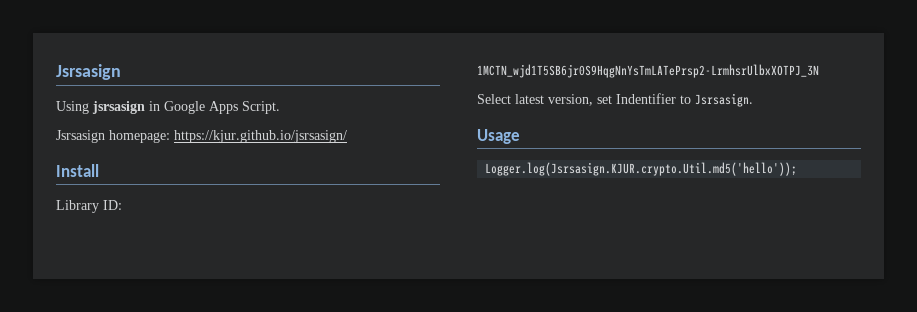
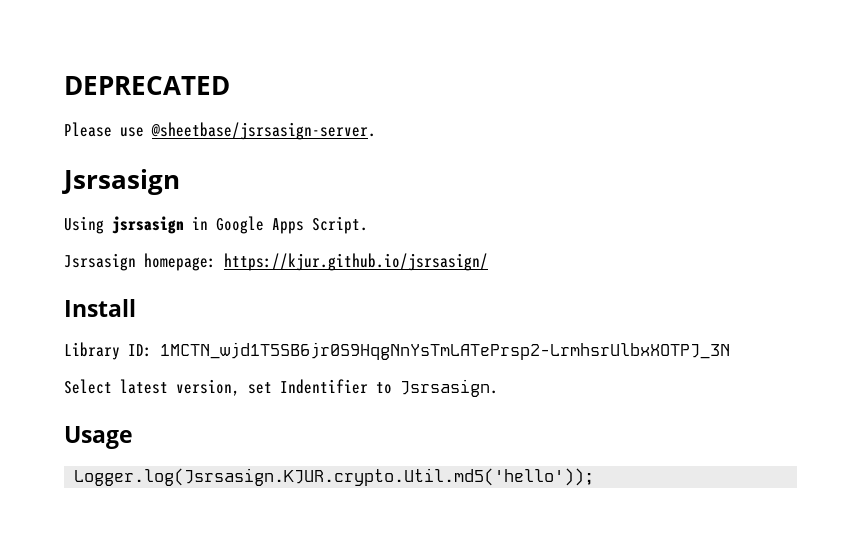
(56, 72) none -> [64,76,230,95] [64,122,376,140] DEPRECATED // Please use @sheetbase/jsrsasign-server. //

